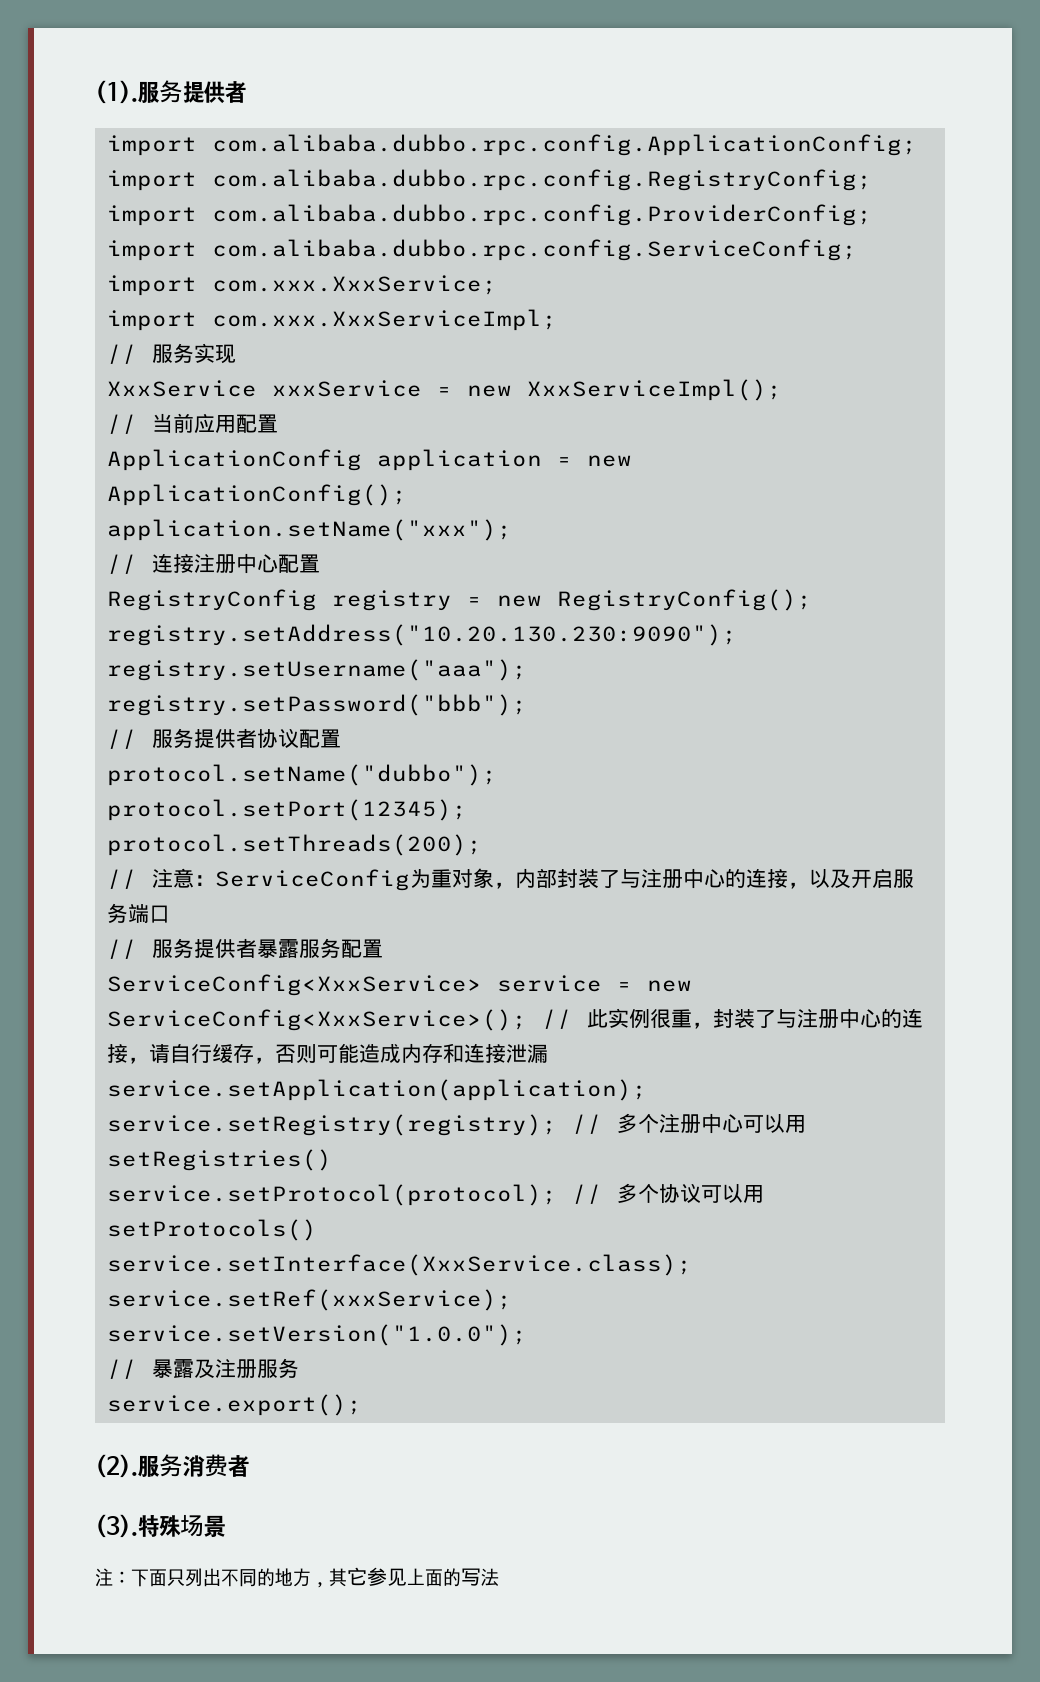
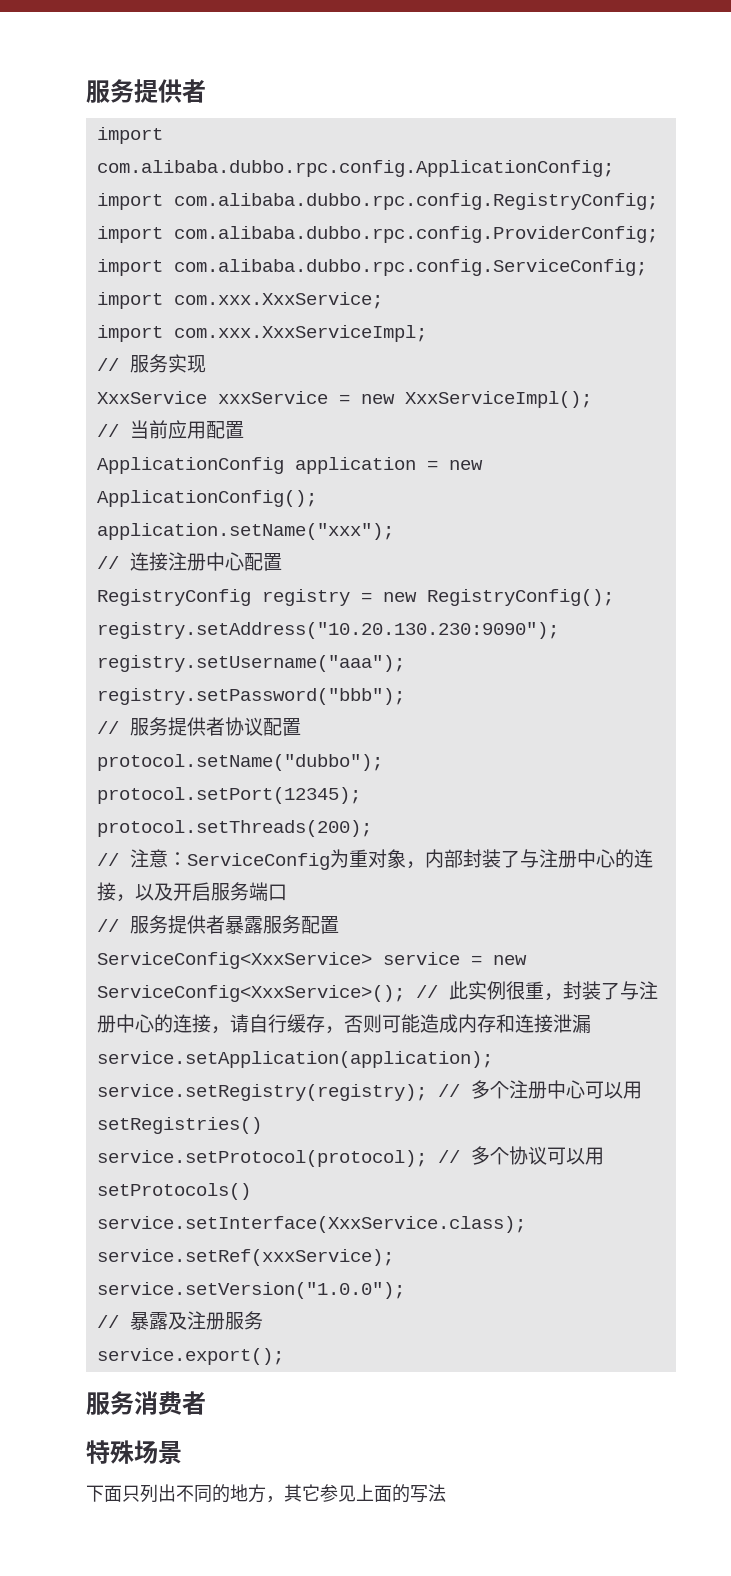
[95,80,138,104] (1). -> (86, 91) none
[95,1454,138,1478] (2). -> (284, 1356) none
[95,1514,138,1538] (3). -> (206, 1403) none
[95,1568,131,1587] 注： -> (182, 1452) none

